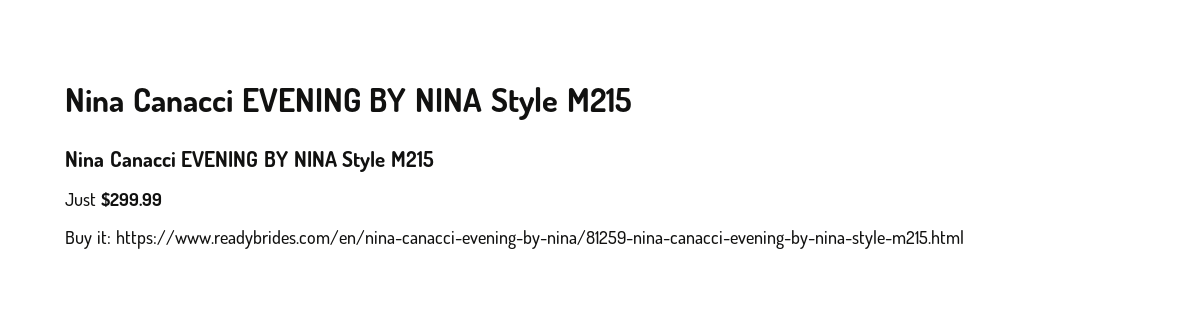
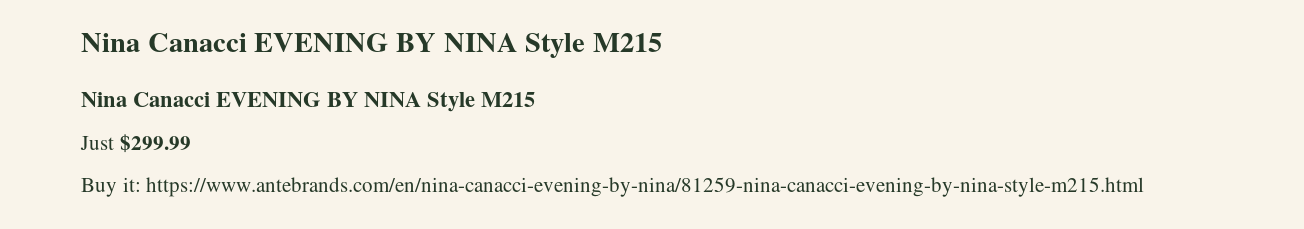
[115,230,964,249] https://www.readybrides.com/en/nina-canacci-evening-by-nina/81259-nina-canacci-evening-by-nina-style-m215.html -> [146,177,1145,197] https://www.antebrands.com/en/nina-canacci-evening-by-nina/81259-nina-canacci-evening-by-nina-style-m215.html

